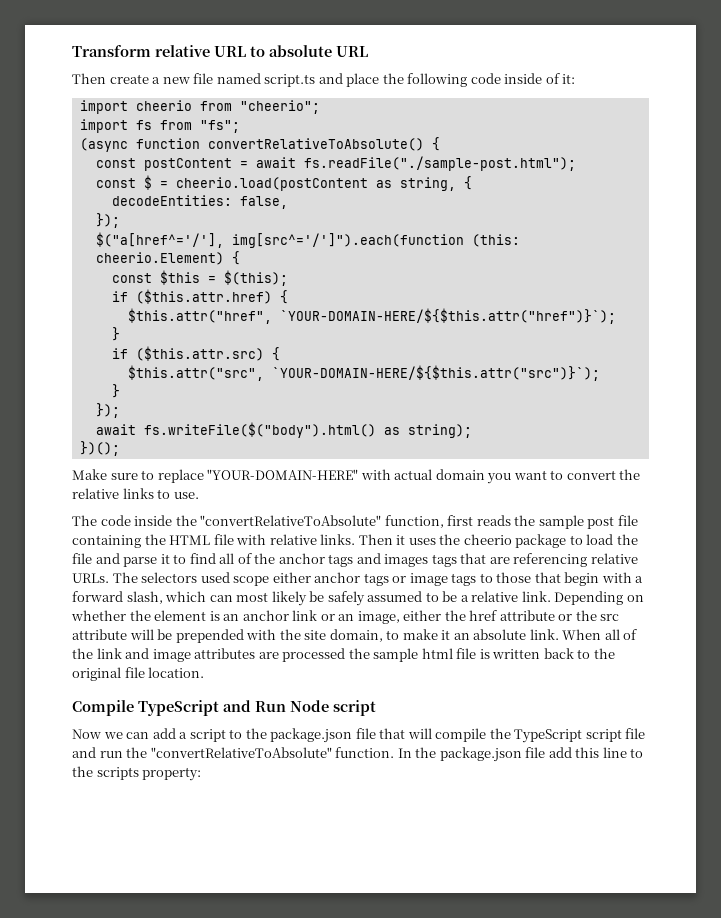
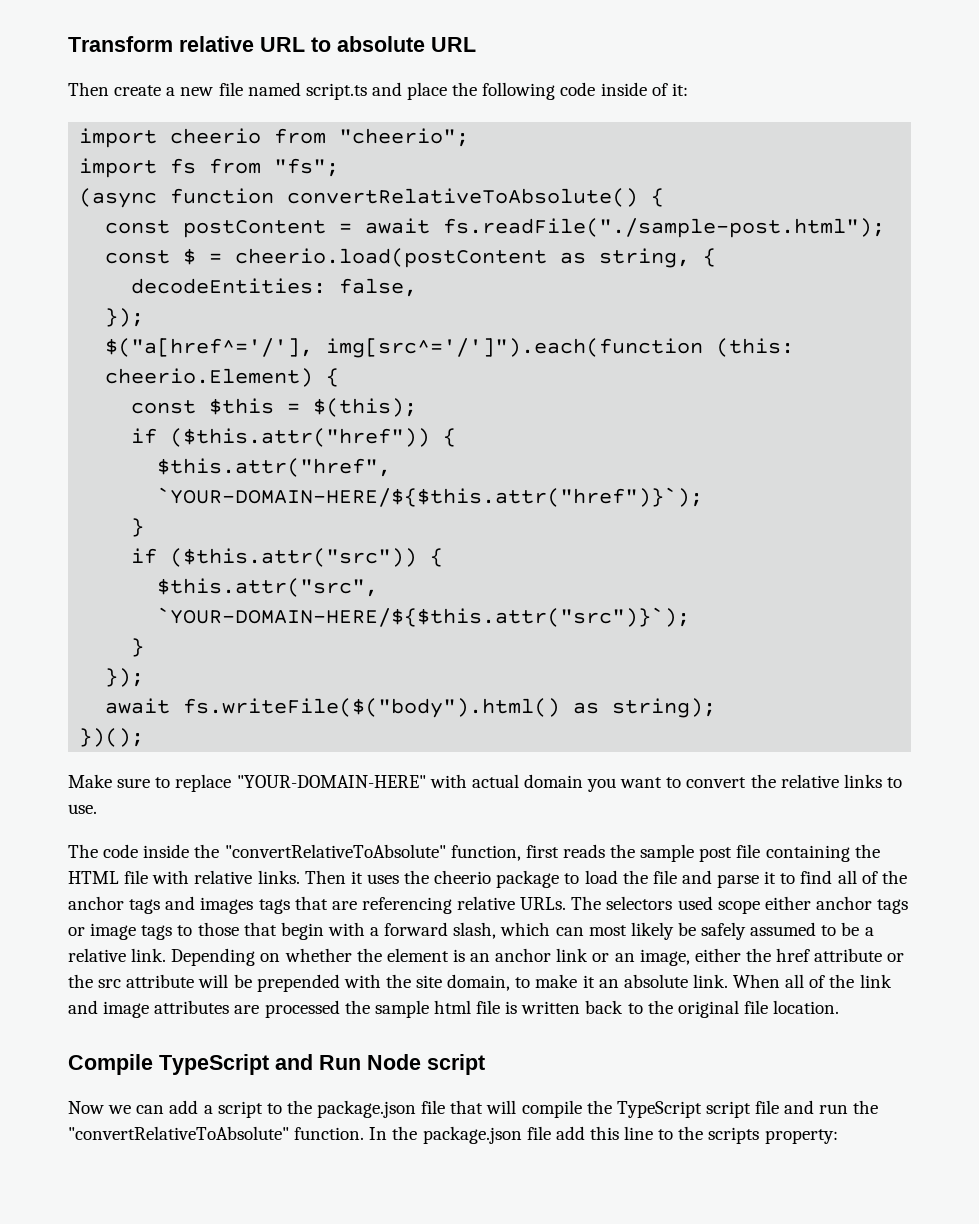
[135,289,272,304] ($this.attr.href) -> [170,428,431,447] ($this.attr("href"))
[135,346,264,361] ($this.attr.src) -> [170,548,418,567] ($this.attr("src"))

